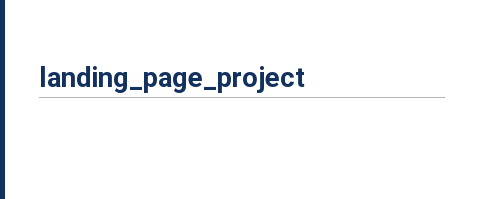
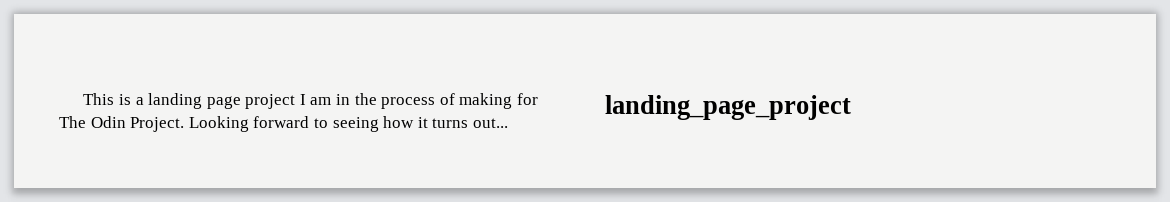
(39, 79) none -> [83,93,539,109] [59,116,508,132] This is a landing page project I am in the process of making for The Odin Project. Looking forward to seeing how it turns out... //

